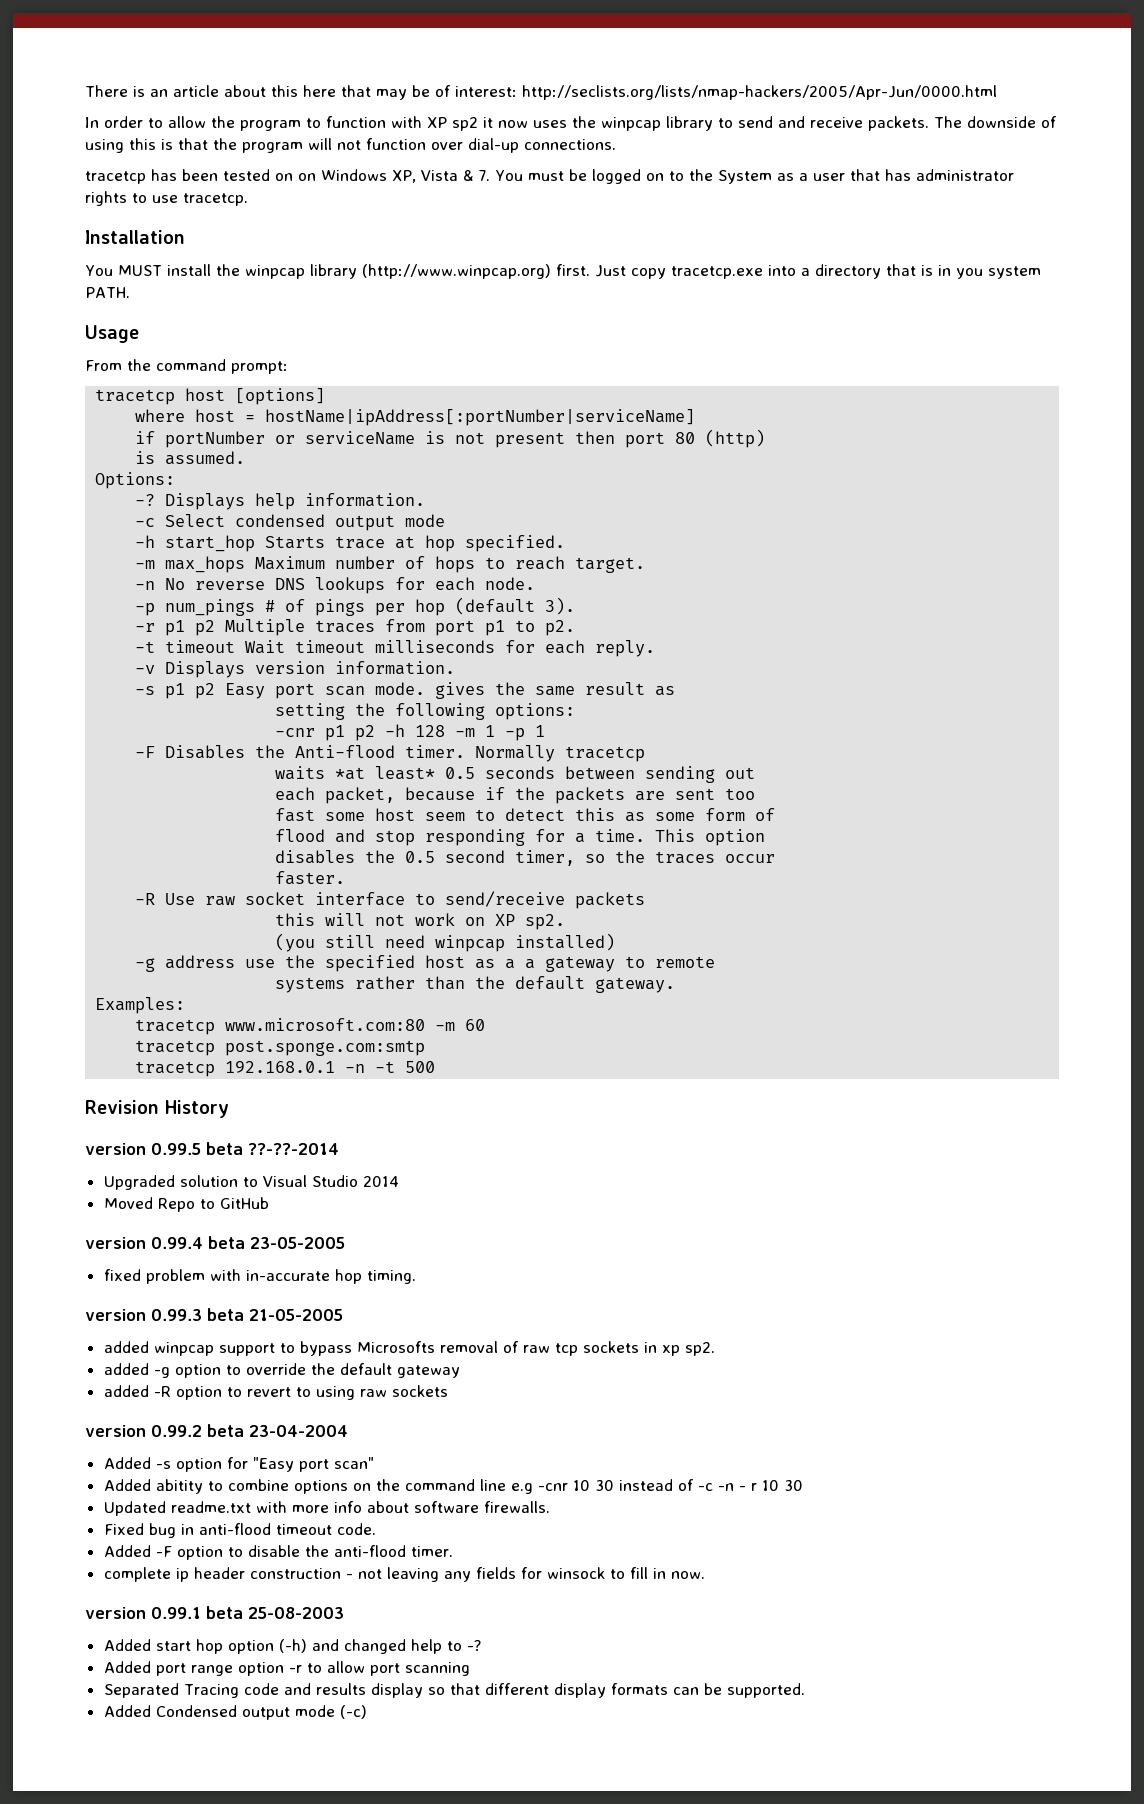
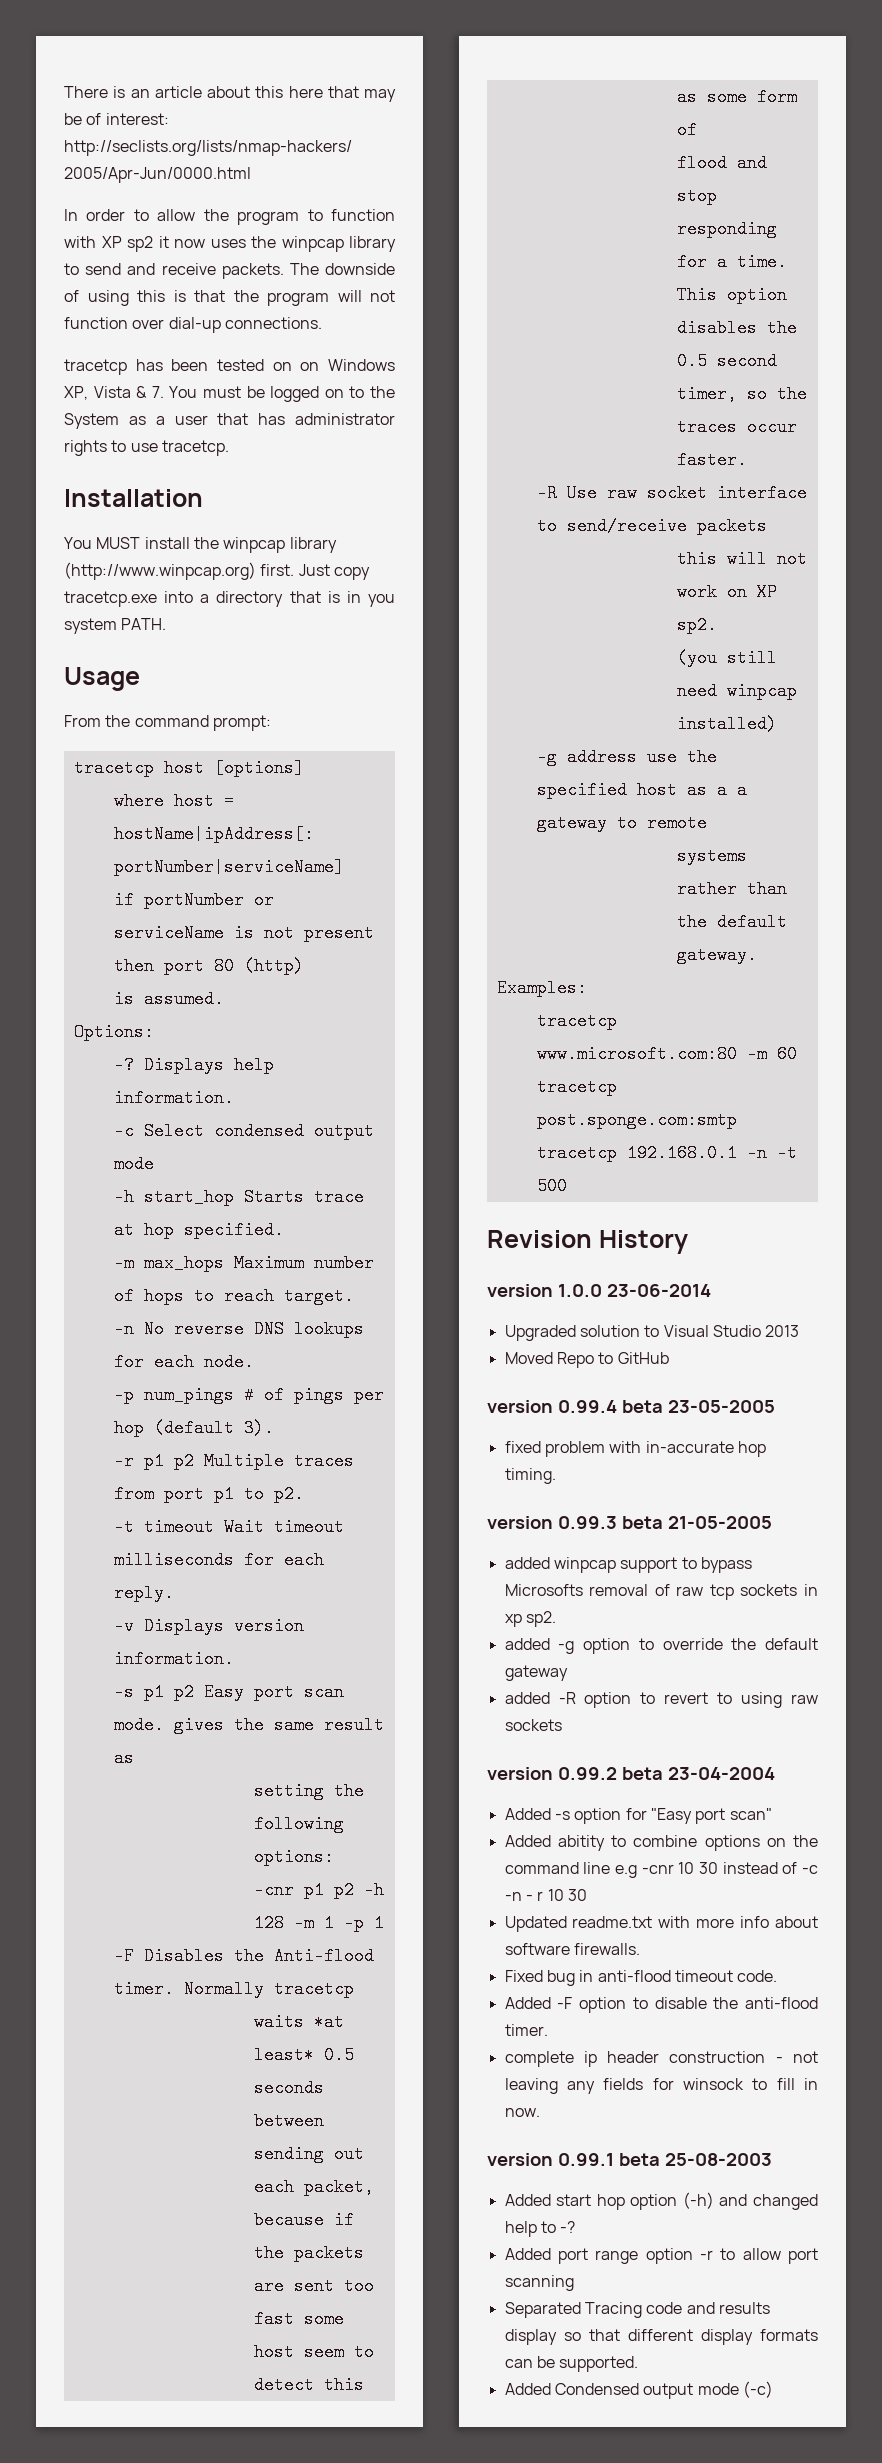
[151,1142,339,1155] 0.99.5 beta ??-??-2014 -> [557,1284,711,1297] 1.0.0 23-06-2014
[362,1176,399,1187] 2014 -> [765,1325,800,1337] 2013

